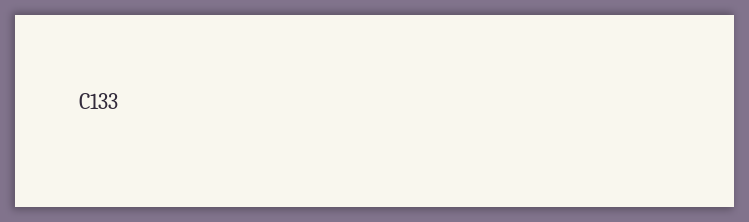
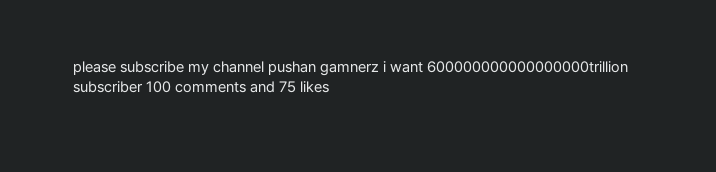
[79,93,118,109] C133 -> [73,61,629,76] [73,81,330,93] please subscribe my channel pushan gamnerz i want 600000000000000000trillion subscriber 100 comments and 75 likes

